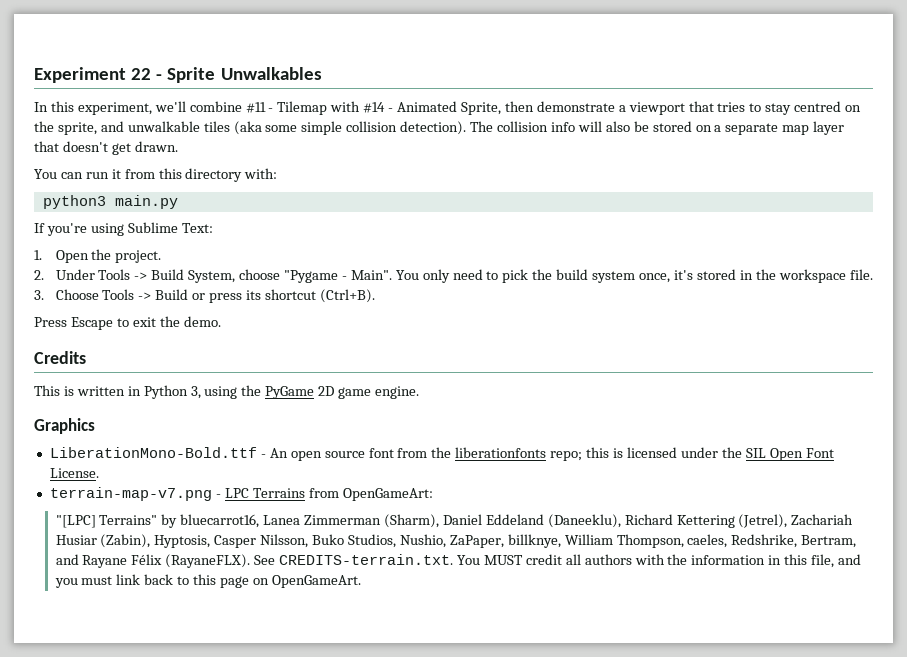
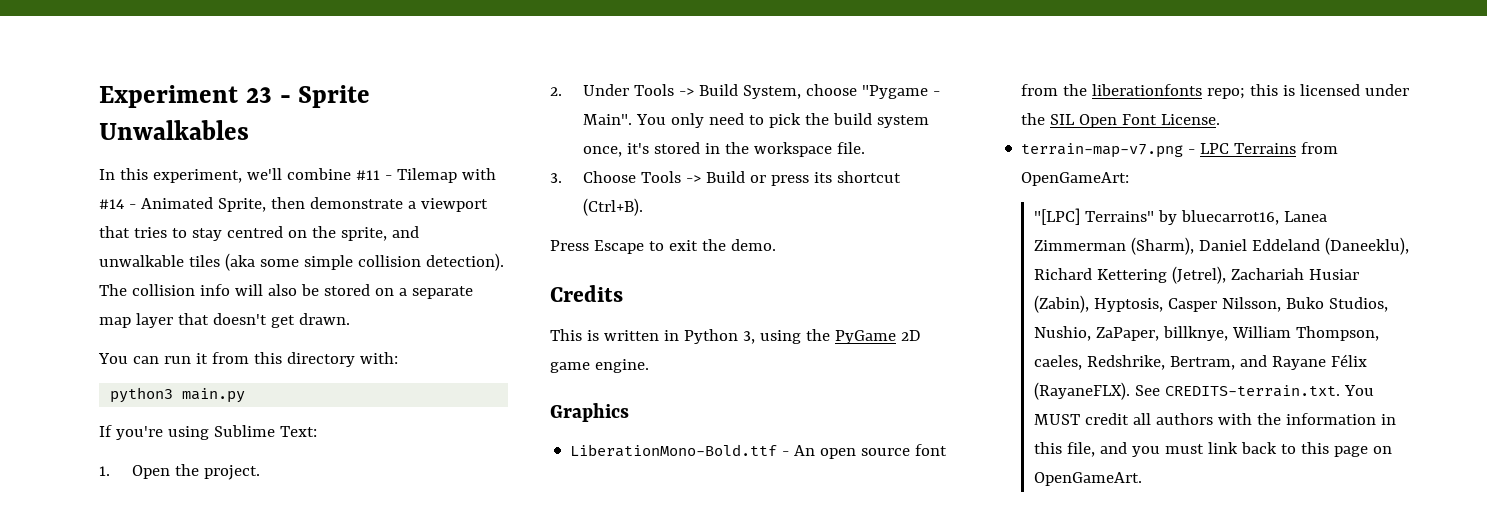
[131,68,152,80] 22 -> [245,87,272,103] 23

